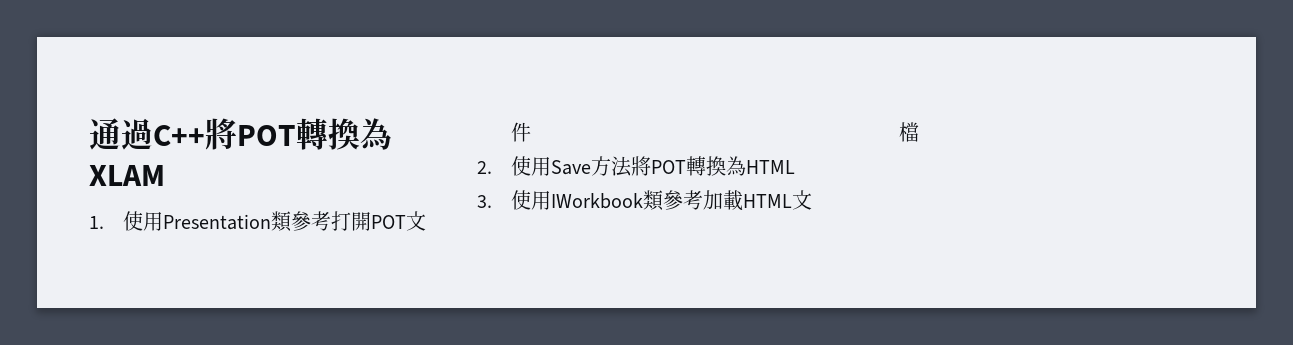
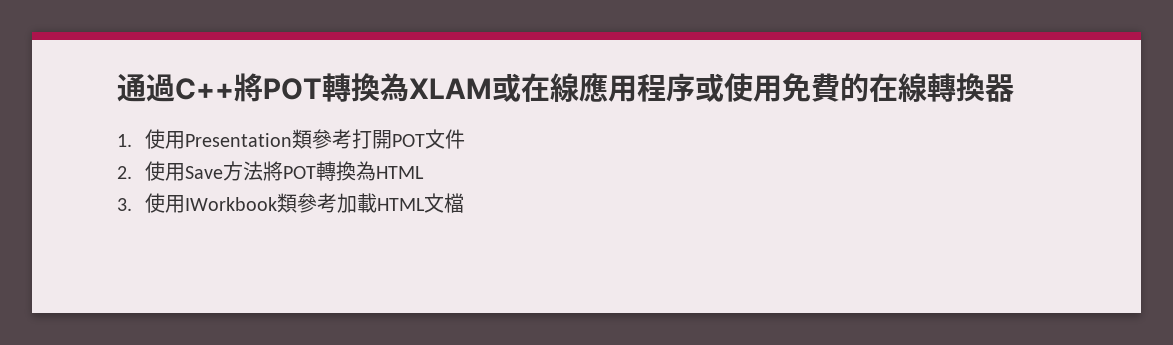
(165, 175) none -> [492,73,1014,102] 或在線應用程序或使用免費的在線轉換器

